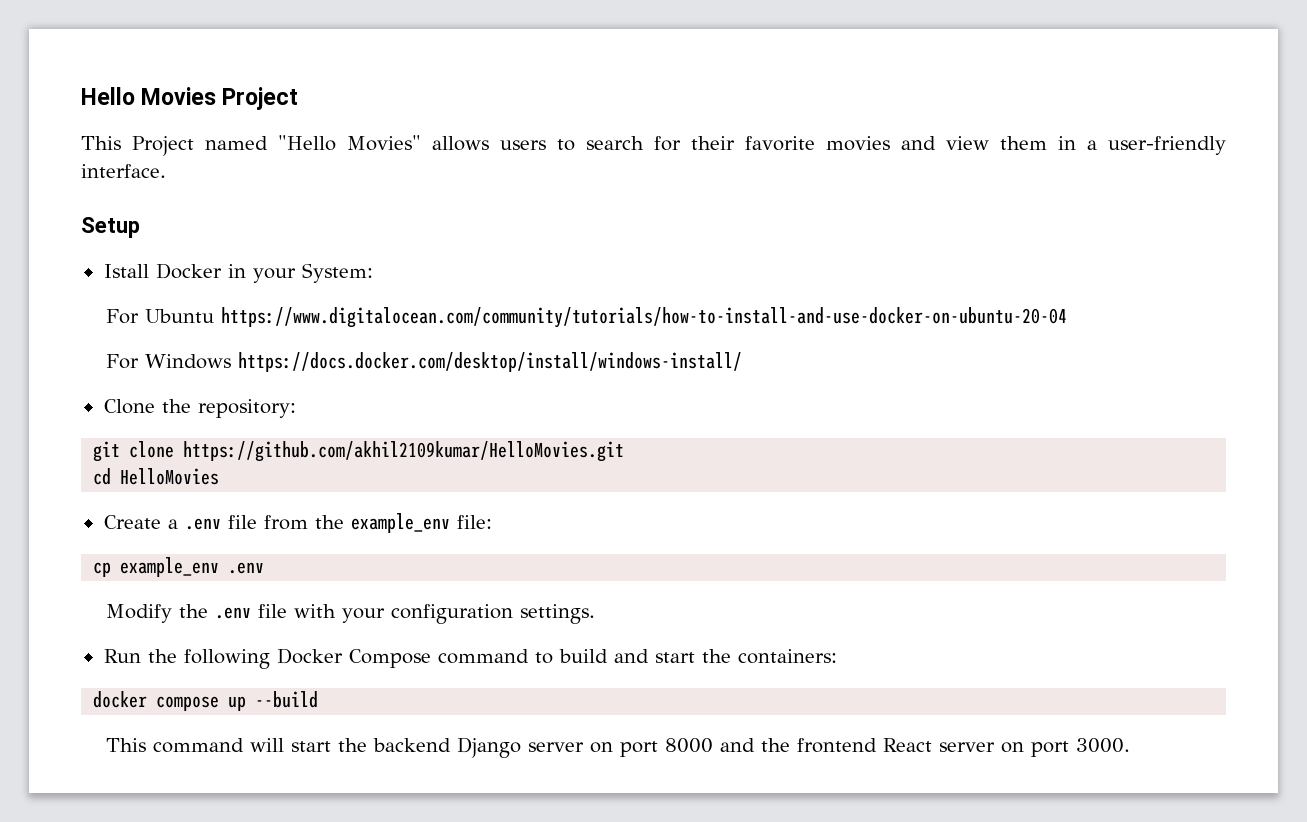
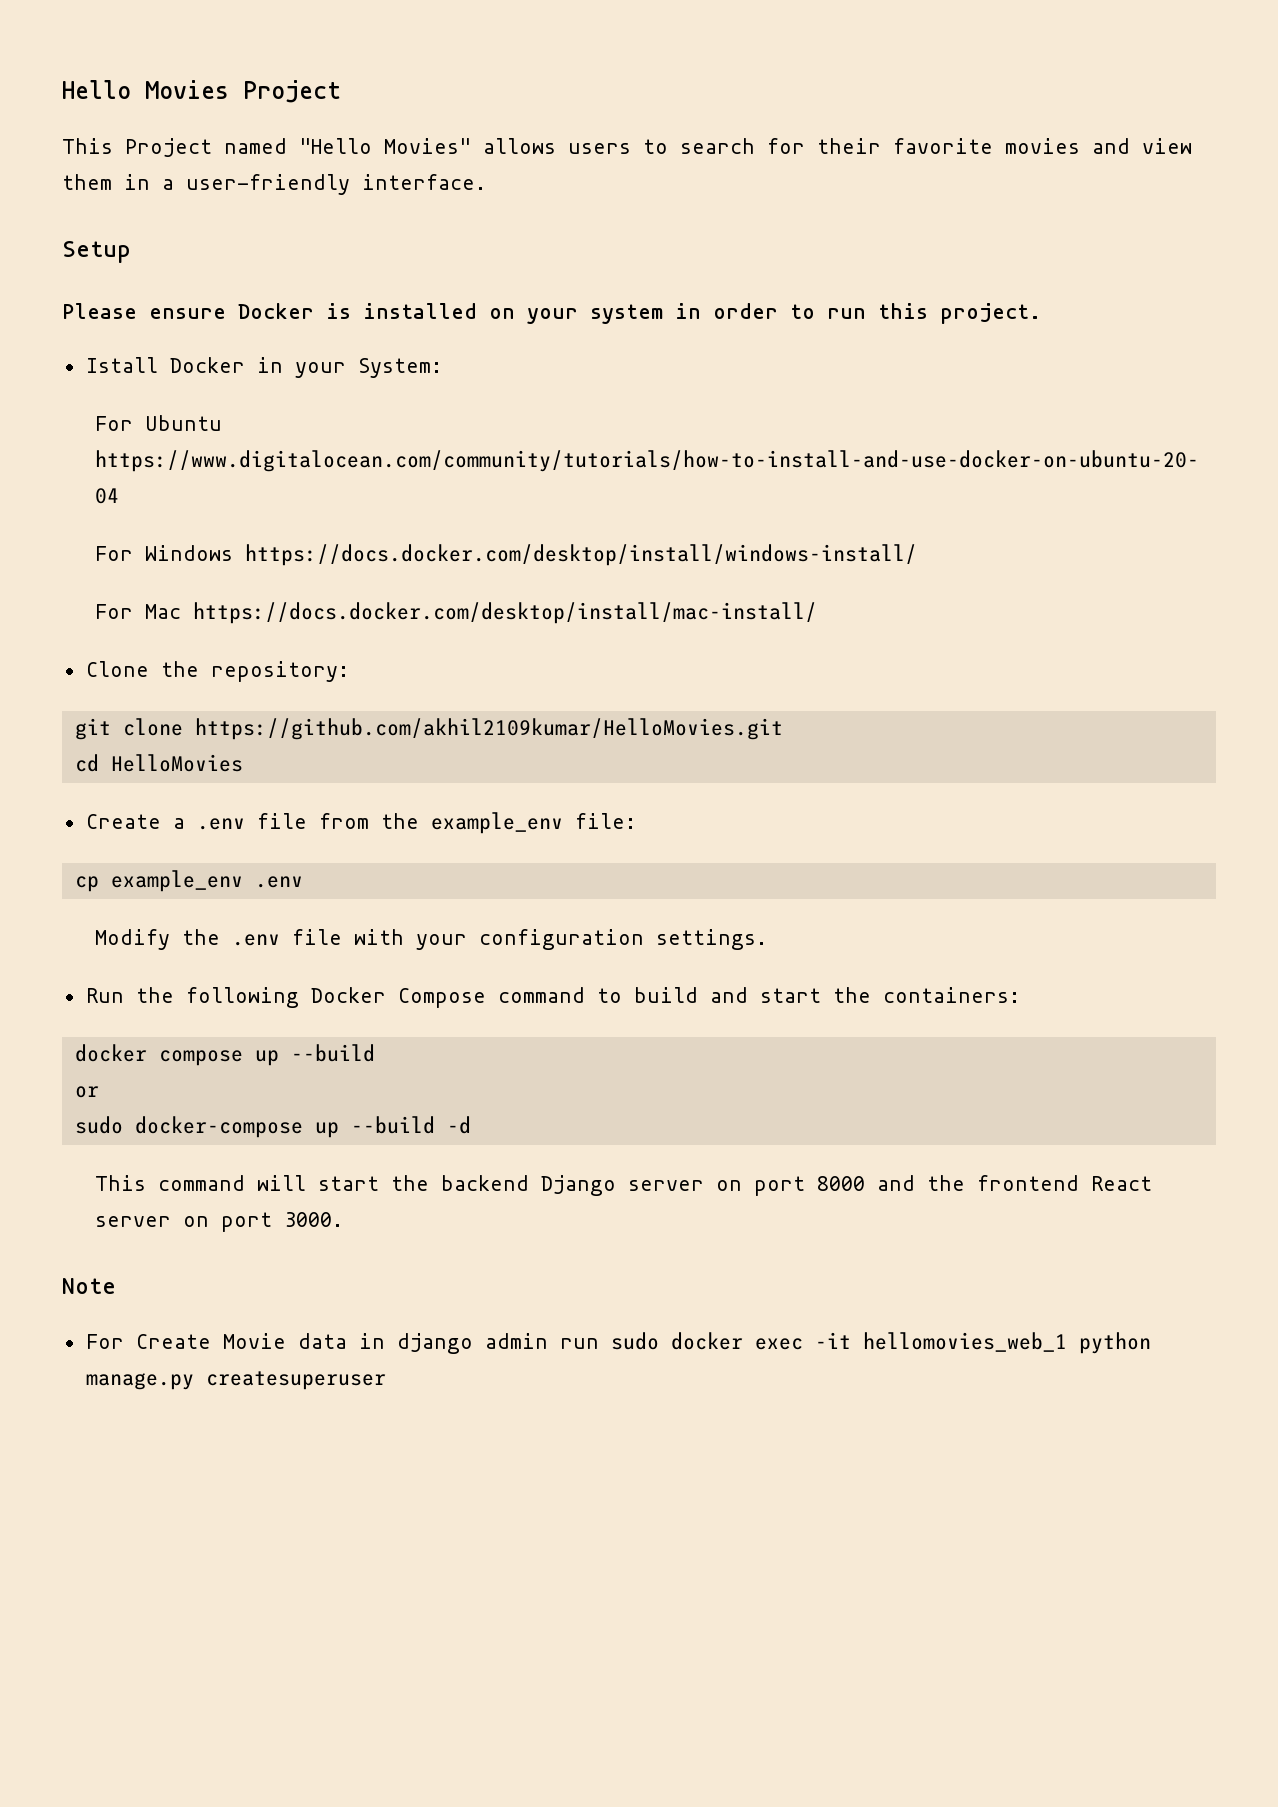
(140, 227) none -> [62,303,1041,324] // Please ensure Docker is installed on your system in order to run this project.
(742, 362) none -> [95,602,818,624] // For Mac https://docs.docker.com/desktop/install/mac-install/
(319, 699) none -> [74,1086,99,1098] [74,1116,471,1138] // or // sudo docker-compose up --build -d
(1130, 745) none -> [62,1278,116,1294] [85,1332,1151,1354] [85,1371,386,1390] // Note // For Create Movie data in django admin run sudo docker exec -it hellomovies_web_1 python manage.py createsuperuser

